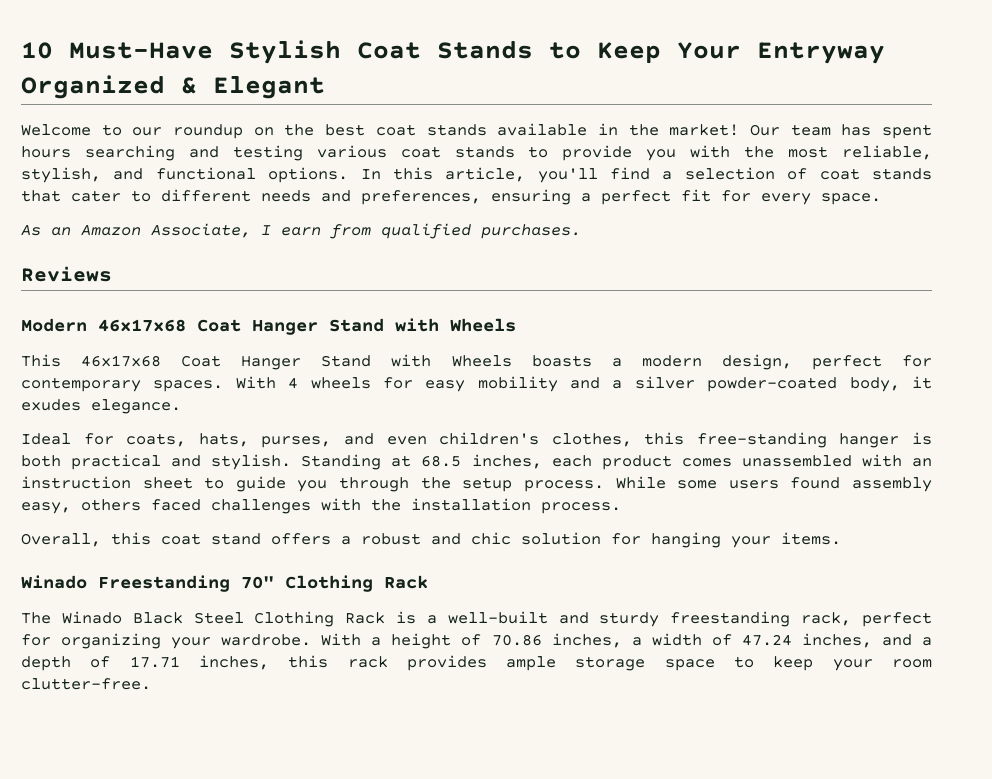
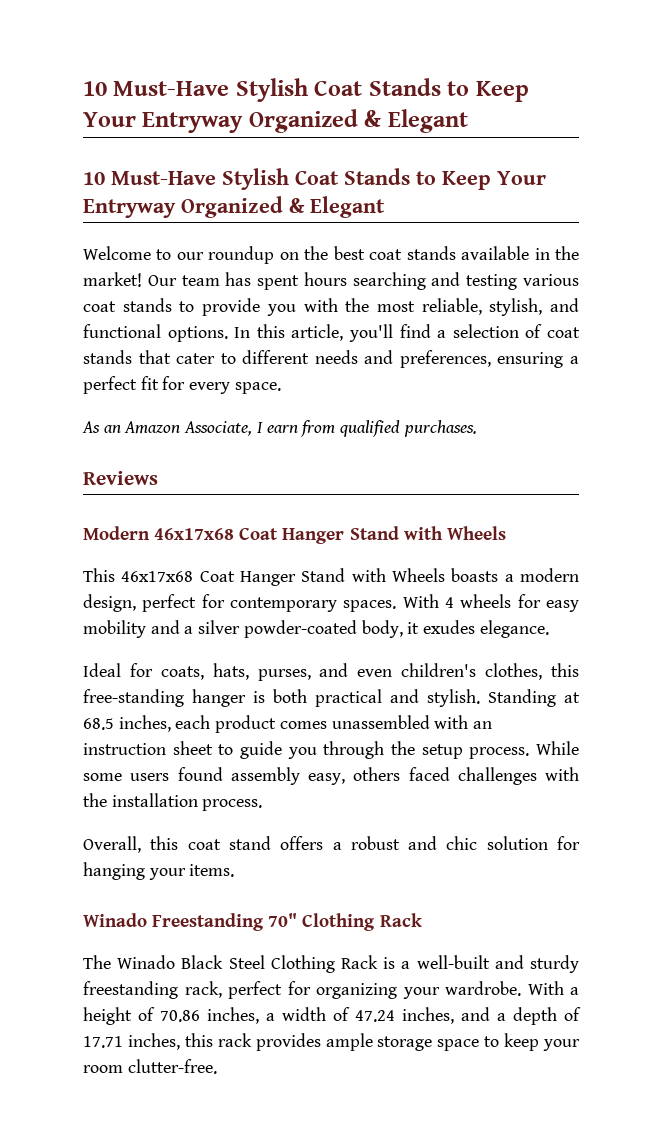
(325, 87) none -> [83,168,546,190] [83,196,385,218] // 10 Must-Have Stylish Coat Stands to Keep Your Entryway Organized & Elegant

